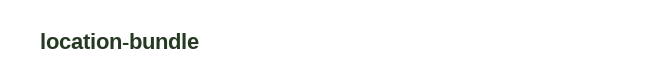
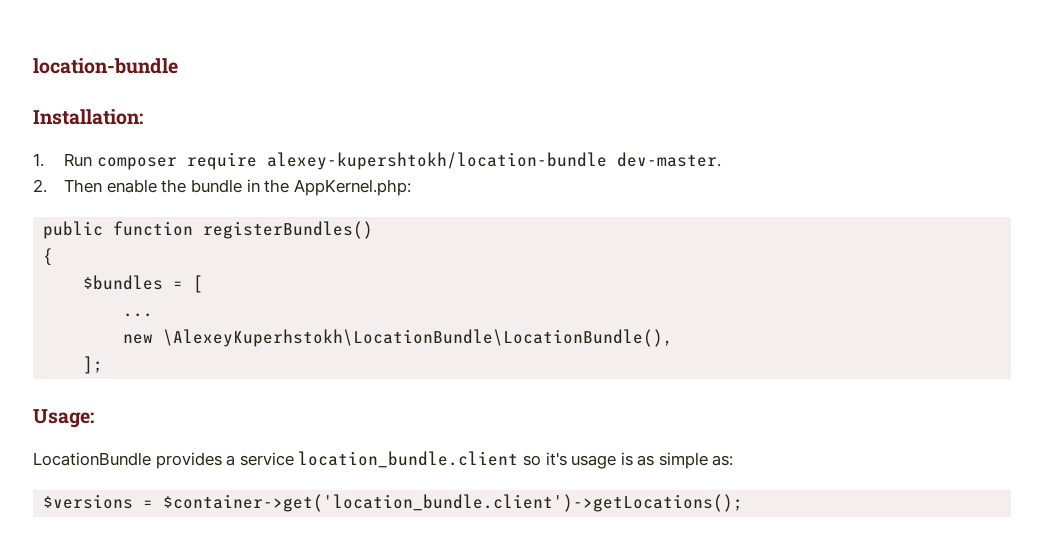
(199, 41) none -> [33,109,143,125] [33,152,721,170] [33,179,411,196] [43,221,374,239] [43,248,54,266] [83,275,204,293] [123,313,154,317] [123,329,674,347] [83,356,104,374] [33,409,94,428] [33,451,734,469] [43,494,744,512] // Installation: // 1. Run composer require alexey-kupershtokh/location-bundle dev-master. // 2. Then enable the bundle in the AppKernel.php: // public function registerBundles() // { // $bundles = [ // ... // new \AlexeyKuperhstokh\LocationBundle\LocationBundle(), // ]; // Usage: // LocationBundle provides a service location_bundle.client so it's usage is as simple as: // $versions = $container->get('location_bundle.client')->getLocations();

